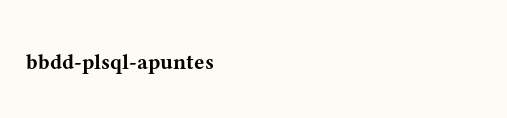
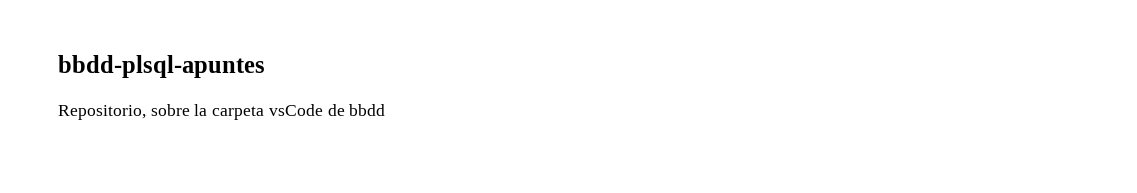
(214, 64) none -> [58,104,386,120] // Repositorio, sobre la carpeta vsCode de bbdd

